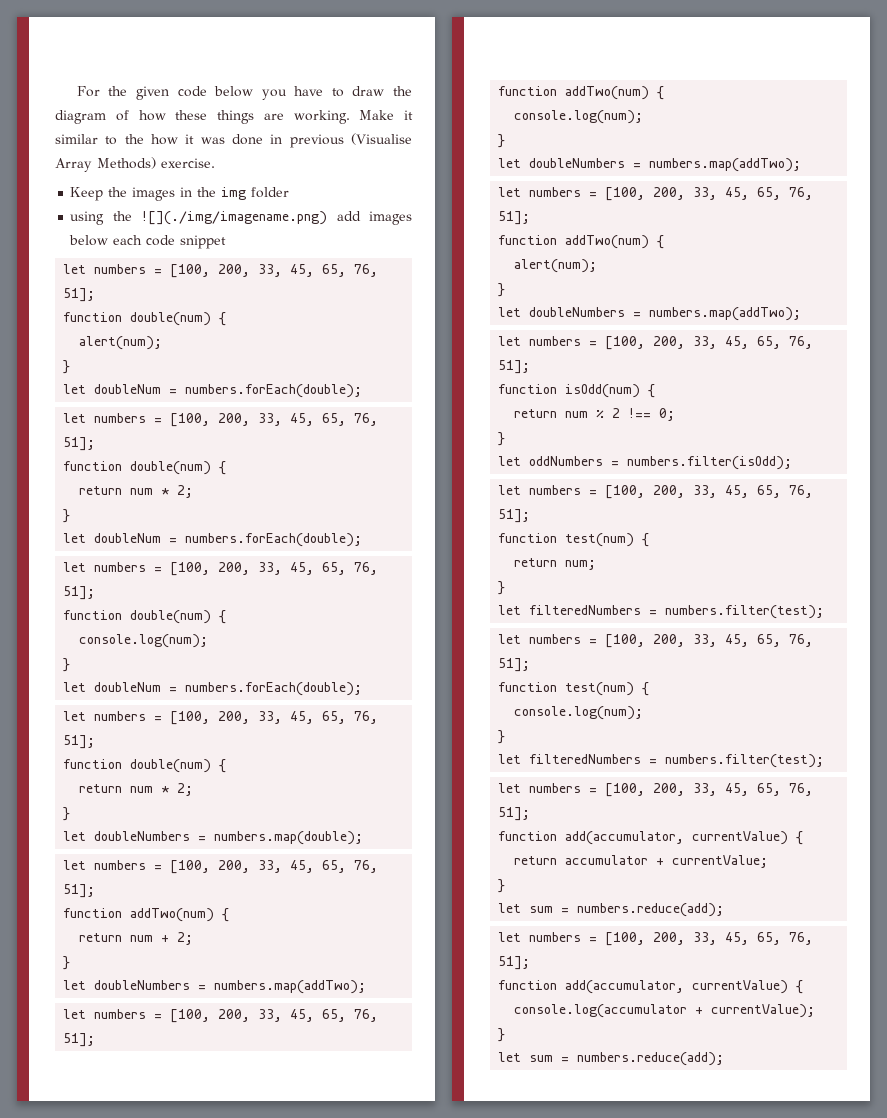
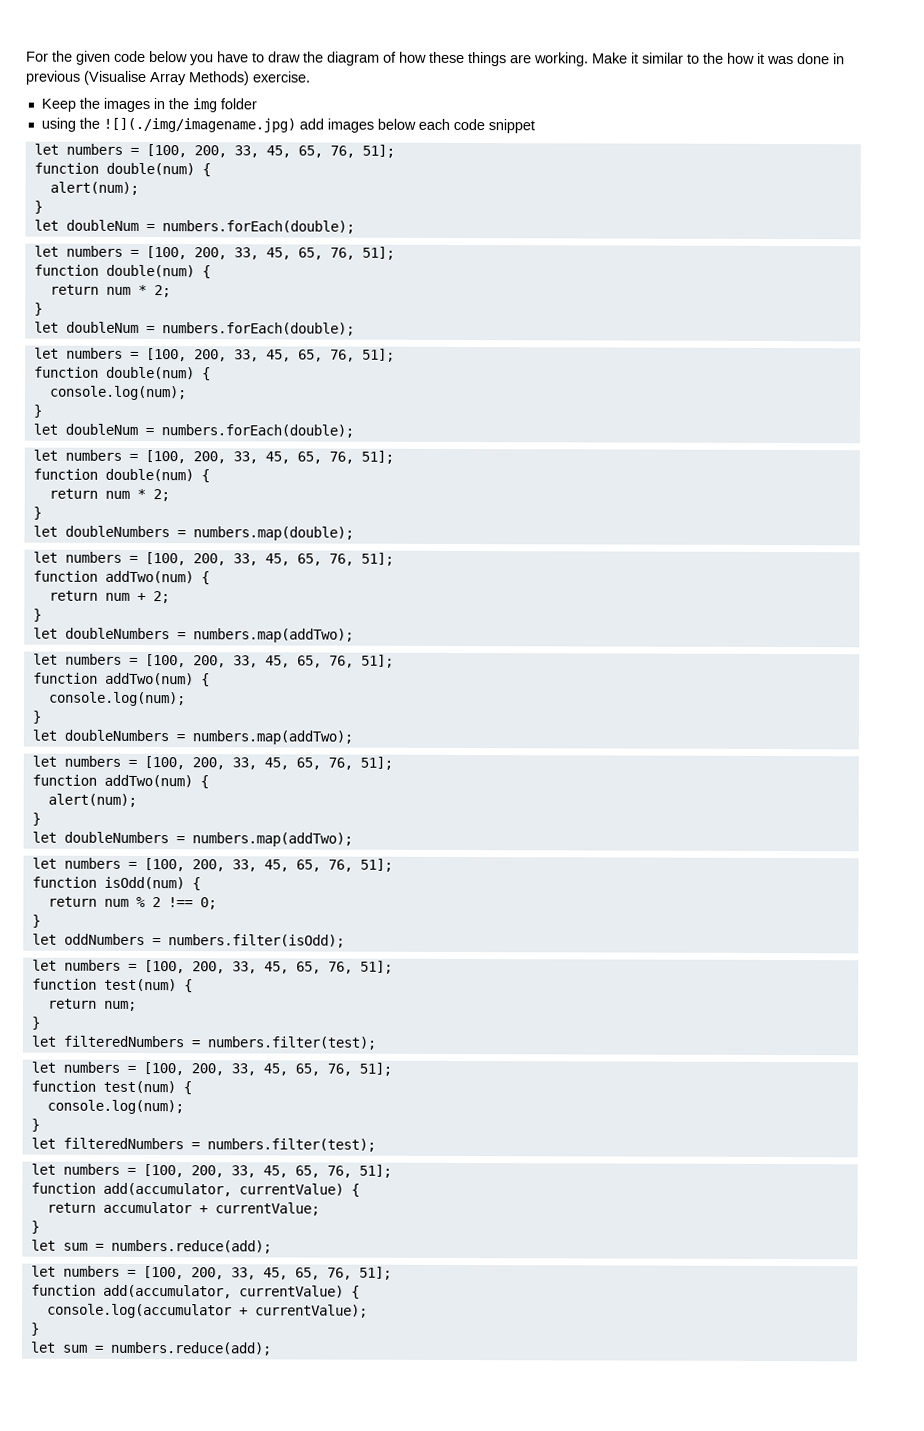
[141,211,328,225] ![](./img/imagename.png) -> [102,117,296,133] ![](./img/imagename.jpg)

